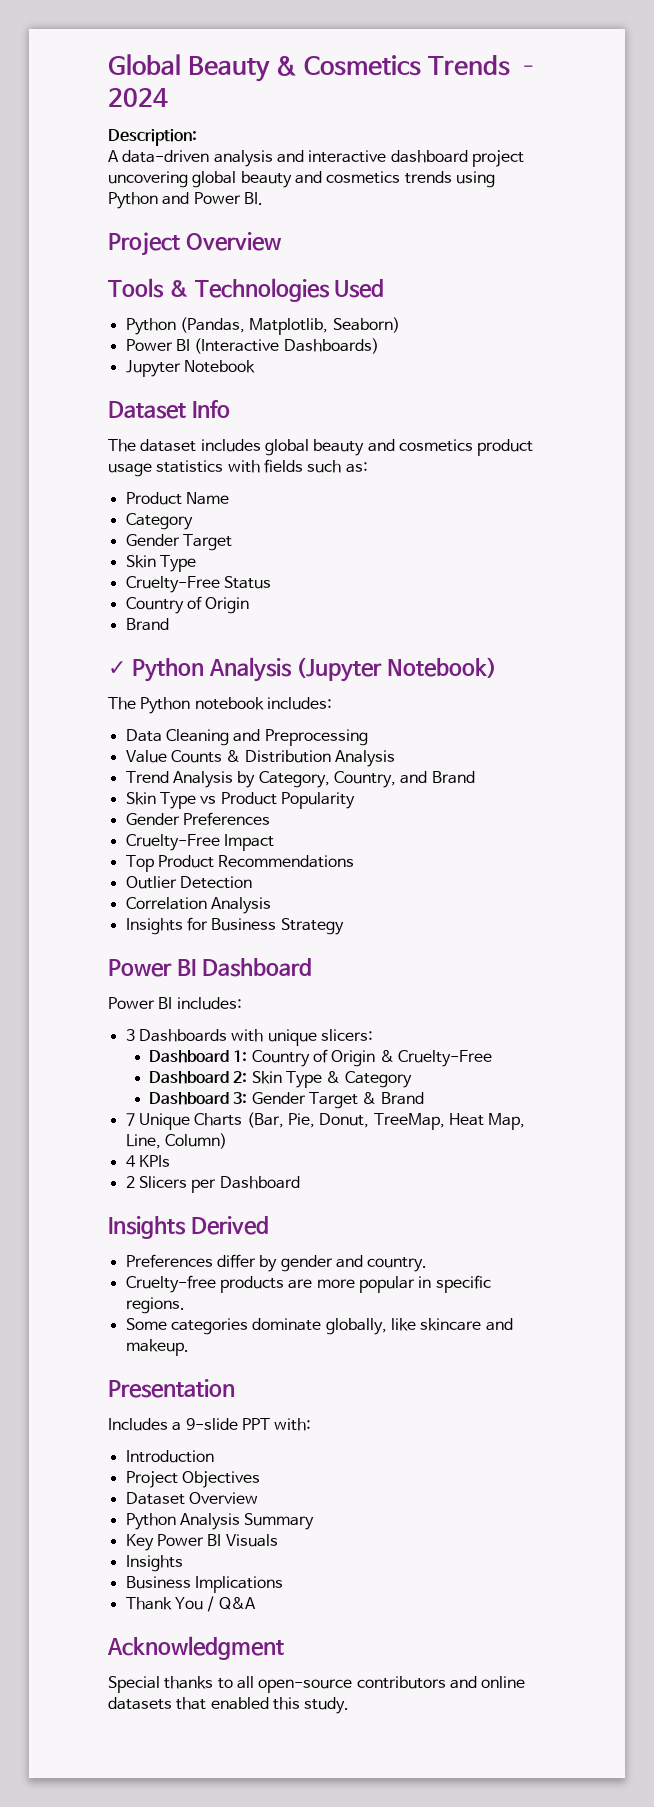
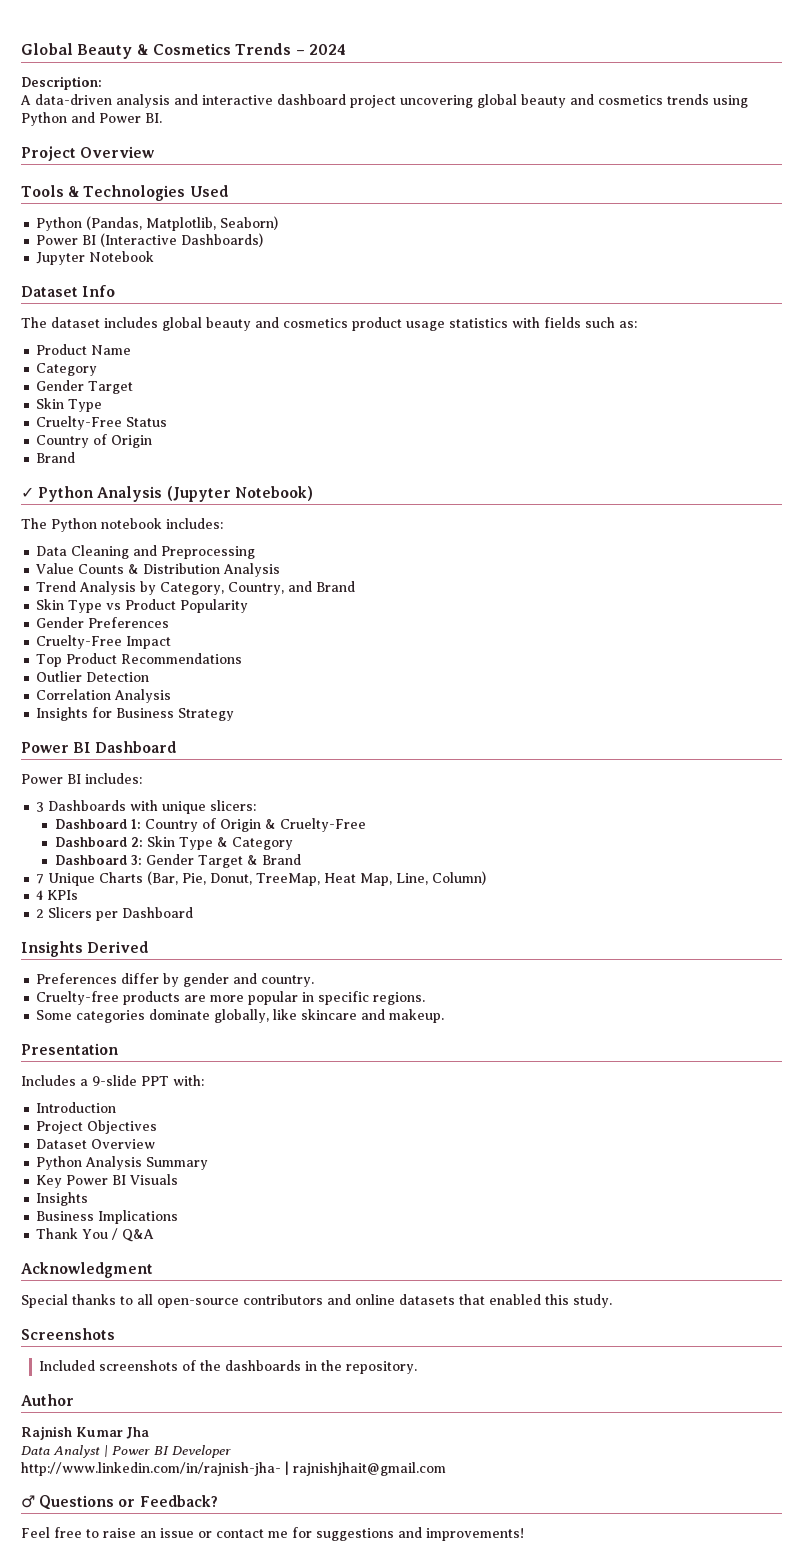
(350, 1705) none -> [21,1328,115,1340] [39,1360,418,1374] [21,1394,74,1406] [21,1426,149,1440] [21,1445,231,1458] [21,1461,446,1476] [21,1495,218,1510] [21,1527,524,1541] // Screenshots // Included screenshots of the dashboards in the repository. // Author // Rajnish Kumar Jha // Data Analyst | Power BI Developer // http://www.linkedin.com/in/rajnish-jha- | rajnishjhait@gmail.com // ♂ Questions or Feedback? // Feel free to raise an issue or contact me for suggestions and improvements!

